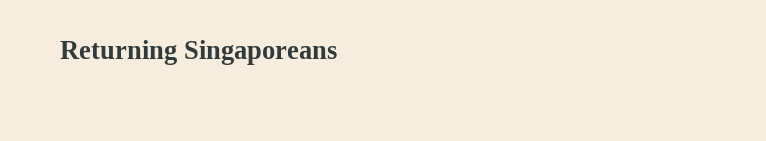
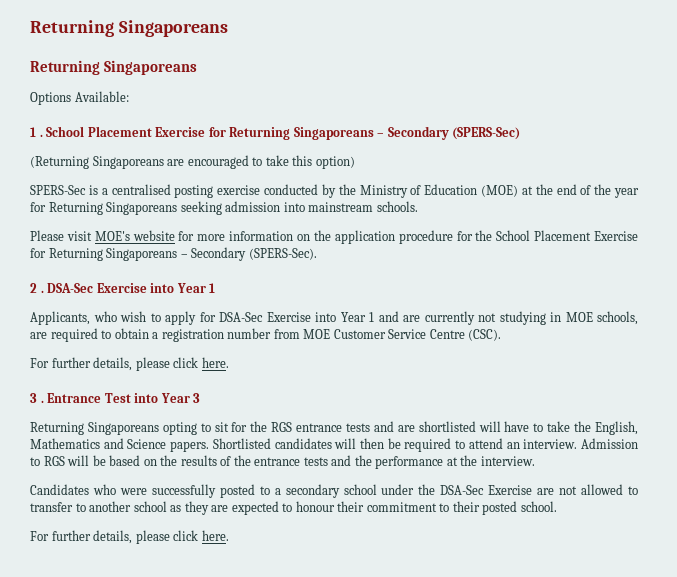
[60,40,338,65] Returning Singaporeans -> [30,20,228,37] [30,60,198,75] [30,91,129,105] [30,126,521,140] [30,155,355,169] [30,184,639,198] [30,201,418,215] [30,230,639,244] [30,247,317,261] [30,283,216,293] [30,311,638,325] [30,328,502,342] [30,357,229,371] [30,393,201,403] [30,421,639,435] [30,438,639,452] [30,455,535,469] [30,484,638,498] [30,501,557,515] [30,530,229,544] Returning Singaporeans // Returning Singaporeans // Options Available: // 1 . School Placement Exercise for Returning Singaporeans – Secondary (SPERS-Sec) // (Returning Singaporeans are encouraged to take this option) // SPERS-Sec is a centralised posting exercise conducted by the Ministry of Education (MOE) at the end of the year for Returning Singaporeans seeking admission into mainstream schools. // Please visit MOE's website for more information on the application procedure for the School Placement Exercise for Returning Singaporeans – Secondary (SPERS-Sec). // 2 . DSA-Sec Exercise into Year 1 // Applicants, who wish to apply for DSA-Sec Exercise into Year 1 and are currently not studying in MOE schools, are required to obtain a registration number from MOE Customer Service Centre (CSC). // For further details, please click here. // 3 . Entrance Test into Year 3 // Returning Singaporeans opting to sit for the RGS entrance tests and are shortlisted will have to take the English, Mathematics and Science papers. Shortlisted candidates will then be required to attend an interview. Admission to RGS will be based on the results of the entrance tests and the performance at the interview. // Candidates who were successfully posted to a secondary school under the DSA-Sec Exercise are not allowed to transfer to another school as they are expected to honour their commitment to their posted school. // For further details, please click here.

